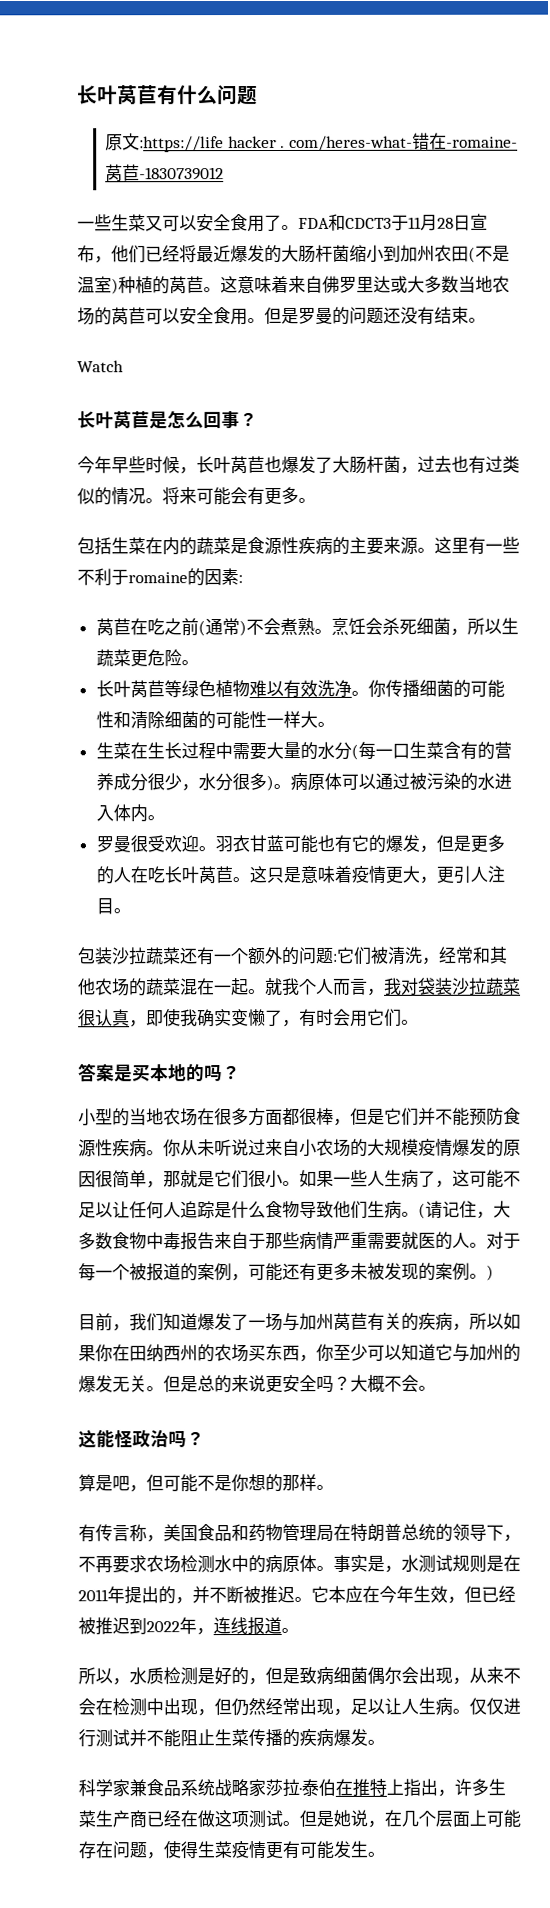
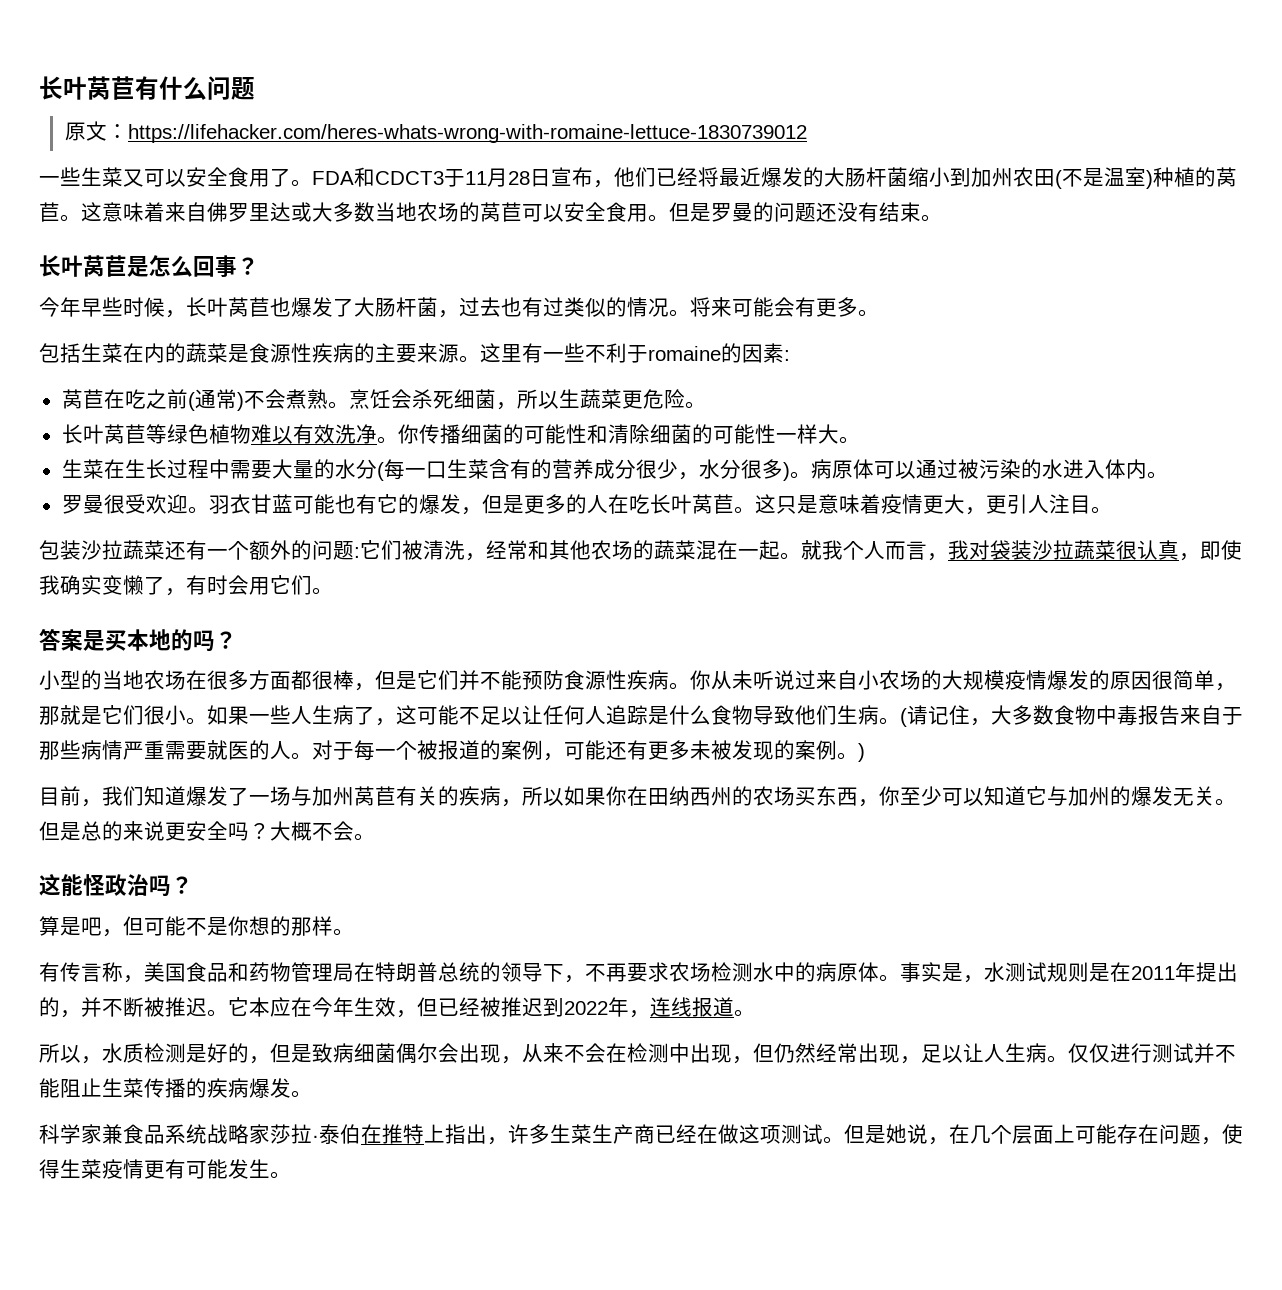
[138,132,518,153] [104,164,224,183] :https://life hacker . com/heres-what-错在-romaine-莴苣-1830739012 -> [106,124,807,143] ：https://lifehacker.com/heres-whats-wrong-with-romaine-lettuce-1830739012
[77,360,124,373] // Watch -> (942, 218) none

